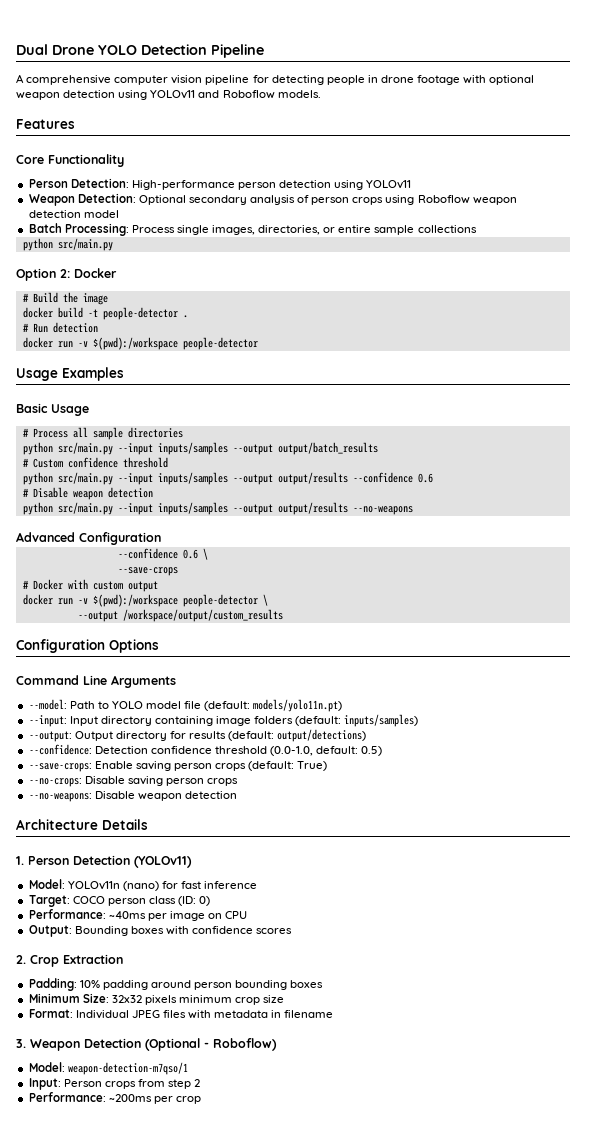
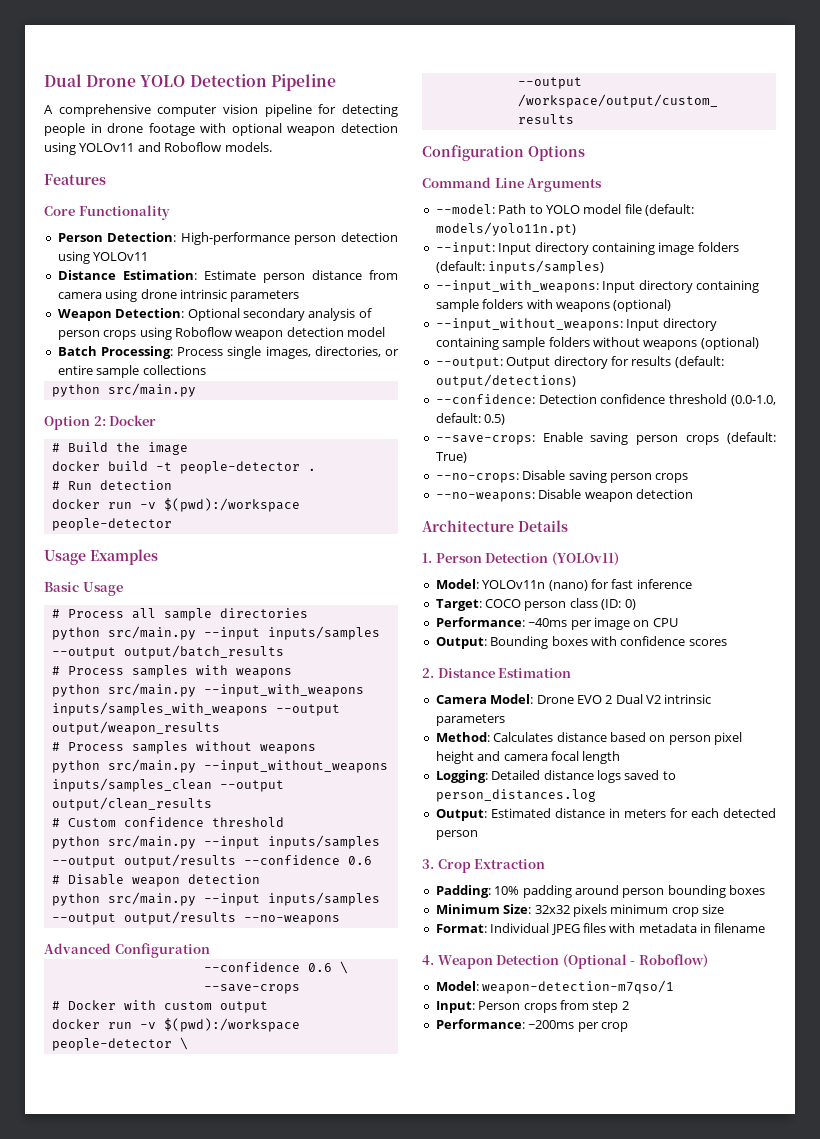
(412, 184) none -> [57,270,399,283] [57,289,300,302] // Distance Estimation: Estimate person distance from camera using drone intrinsic parameters
(378, 448) none -> [51,665,292,678] [51,683,364,697] [51,702,340,716] [51,721,220,735] [51,741,316,754] [51,759,388,773] [51,778,284,792] [51,797,212,811] // # Process samples with weapons // python src/main.py --input_with_weapons inputs/samples_with_weapons --output output/weapon_results // # Process samples without weapons // python src/main.py --input_without_weapons inputs/samples_clean --output output/clean_results
(419, 720) none -> [435,280,759,293] [435,299,672,312] [435,318,717,331] [435,337,759,350] // --input_with_weapons: Input directory containing sample folders with weapons (optional) // --input_without_weapons: Input directory containing sample folders without weapons (optional)
(26, 959) none -> [437,668,572,678] [435,694,712,704] [435,714,505,726] [435,732,742,745] [435,751,621,764] [435,770,676,783] [435,789,596,802] [435,808,776,821] [435,830,478,840] [422,859,434,869] Distance Estimation // Camera Model: Drone EVO 2 Dual V2 intrinsic parameters // Method: Calculates distance based on person pixel height and camera focal length // Logging: Detailed distance logs saved to person_distances.log // Output: Estimated distance in meters for each detected person // 3.
[16,1039,26,1048] 3. -> [422,955,434,965] 4.

